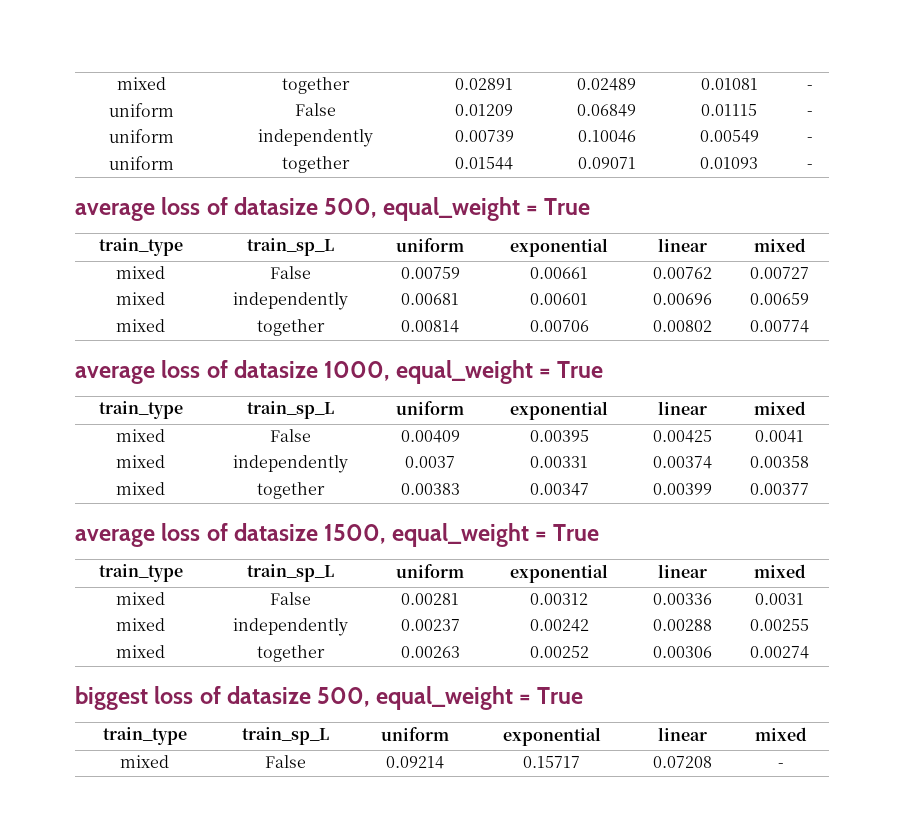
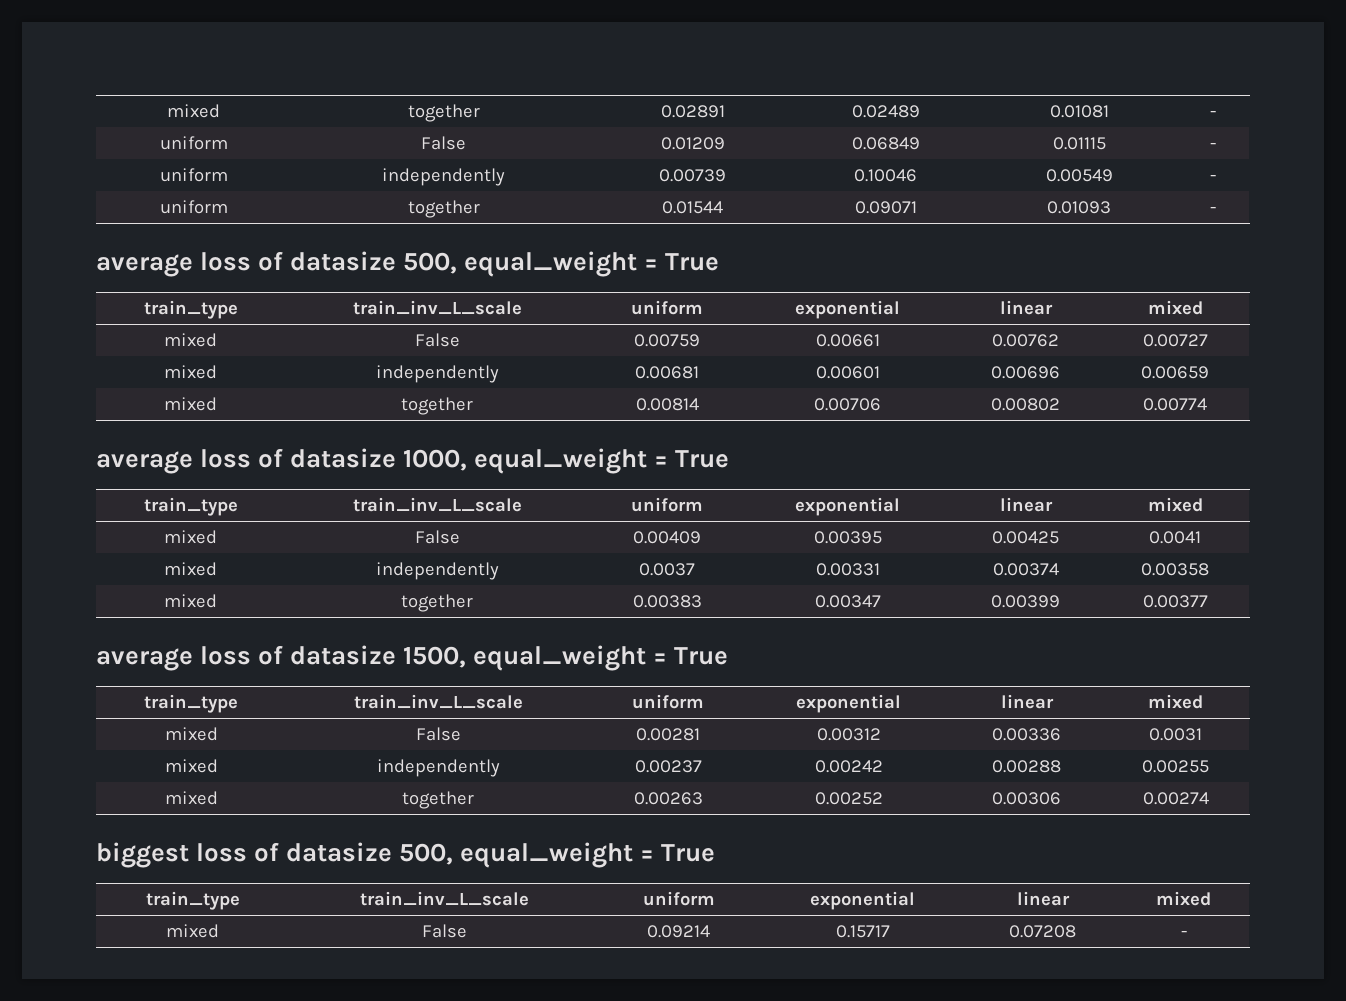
[247,238,334,256] train_sp_L -> [352,300,522,315] train_inv_L_scale
[247,401,334,419] train_sp_L -> [352,497,522,512] train_inv_L_scale
[247,564,334,582] train_sp_L -> [353,694,523,709] train_inv_L_scale
[241,727,329,745] train_sp_L -> [359,891,529,906] train_inv_L_scale

